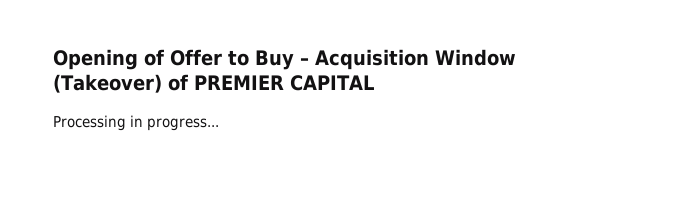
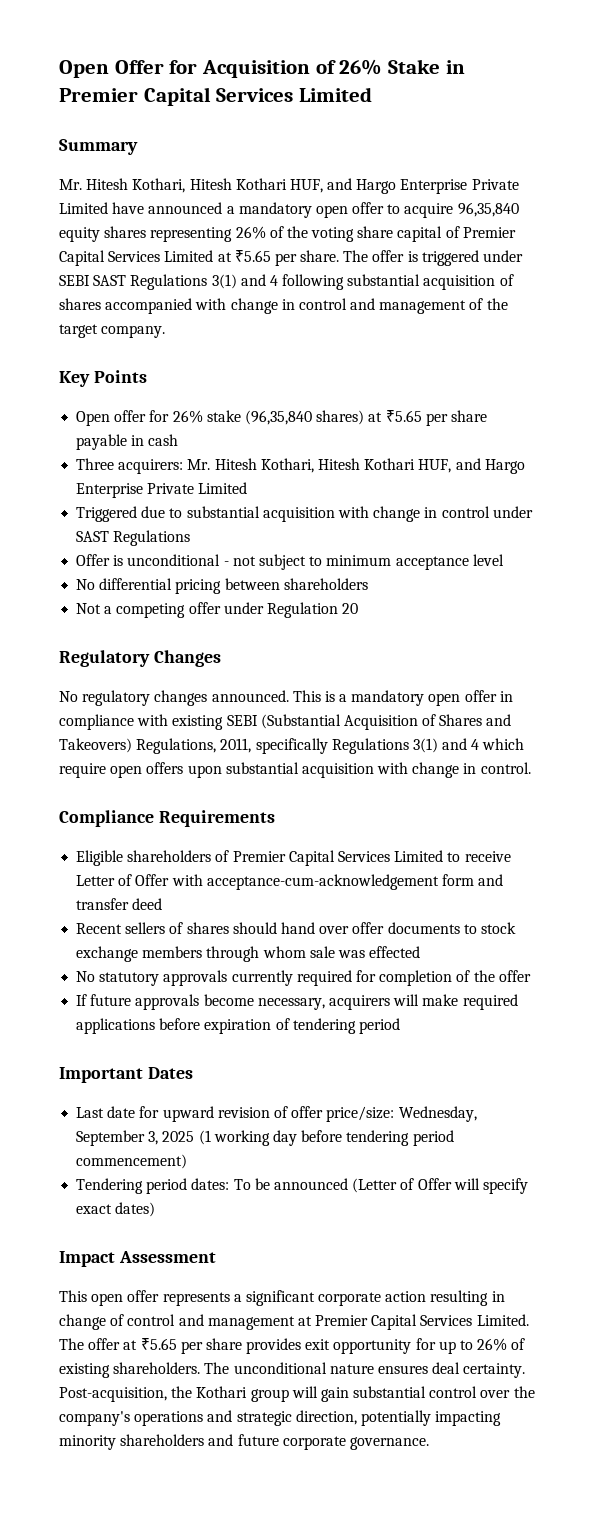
[53,49,516,70] [53,74,374,93] [53,115,219,131] Opening of Offer to Buy – Acquisition Window (Takeover) of PREMIER CAPITAL // Processing in progress... -> [59,59,465,78] [59,87,373,106] [59,139,138,155] [59,178,519,194] [59,202,519,218] [59,226,516,242] [59,250,524,266] [59,274,514,290] [59,298,508,314] [59,324,166,338] [59,370,147,387] [76,410,487,426] [76,434,179,450] [76,458,525,474] [76,482,248,498] [76,506,533,522] [76,530,191,546] [76,554,504,570] [76,578,368,594] [76,602,359,618] [59,650,221,667] [59,690,513,706] [59,714,512,730] [59,738,525,754] [59,762,531,778] [59,810,275,827] [76,850,511,866] [76,874,504,890] [76,898,163,910] [76,922,516,934] [76,946,421,962] [76,970,531,986] [76,994,518,1010] [76,1018,400,1034] [59,1067,193,1083] [76,1106,477,1122] [76,1130,454,1146] [76,1154,188,1169] [76,1178,528,1194] [76,1202,156,1217] [59,1251,216,1267] [59,1290,505,1306] [59,1314,529,1330] [59,1338,526,1354] [59,1362,526,1378] [59,1386,535,1402] [59,1410,502,1426] [59,1434,429,1450] Open Offer for Acquisition of 26% Stake in Premier Capital Services Limited // Summary // Mr. Hitesh Kothari, Hitesh Kothari HUF, and Hargo Enterprise Private Limited have announced a mandatory open offer to acquire 96,35,840 equity shares representing 26% of the voting share capital of Premier Capital Services Limited at ₹5.65 per share. The offer is triggered under SEBI SAST Regulations 3(1) and 4 following substantial acquisition of shares accompanied with change in control and management of the target company. // Key Points // Open offer for 26% stake (96,35,840 shares) at ₹5.65 per share payable in cash // Three acquirers: Mr. Hitesh Kothari, Hitesh Kothari HUF, and Hargo Enterprise Private Limited // Triggered due to substantial acquisition with change in control under SAST Regulations // Offer is unconditional - not subject to minimum acceptance level // No differential pricing between shareholders // Not a competing offer under Regulation 20 // Regulatory Changes // No regulatory changes announced. This is a mandatory open offer in compliance with existing SEBI (Substantial Acquisition of Shares and Takeovers) Regulations, 2011, specifically Regulations 3(1) and 4 which require open offers upon substantial acquisition with change in control. // Compliance Requirements // Eligible shareholders of Premier Capital Services Limited to receive Letter of Offer with acceptance-cum-acknowledgement form and transfer deed // Recent sellers of shares should hand over offer documents to stock exchange members through whom sale was effected // No statutory approvals currently required for completion of the offer // If future approvals become necessary, acquirers will make required applications before expiration of tendering period // Important Dates // Last date for upward revision of offer price/size: Wednesday, September 3, 2025 (1 working day before tendering period commencement) // Tendering period dates: To be announced (Letter of Offer will specify exact dates) // Impact Assessment // This open offer represents a significant corporate action resulting in change of control and management at Premier Capital Services Limited. The offer at ₹5.65 per share provides exit opportunity for up to 26% of existing shareholders. The unconditional nature ensures deal certainty. Post-acquisition, the Kothari group will gain substantial control over the company's operations and strategic direction, potentially impacting minority shareholders and future corporate governance.

